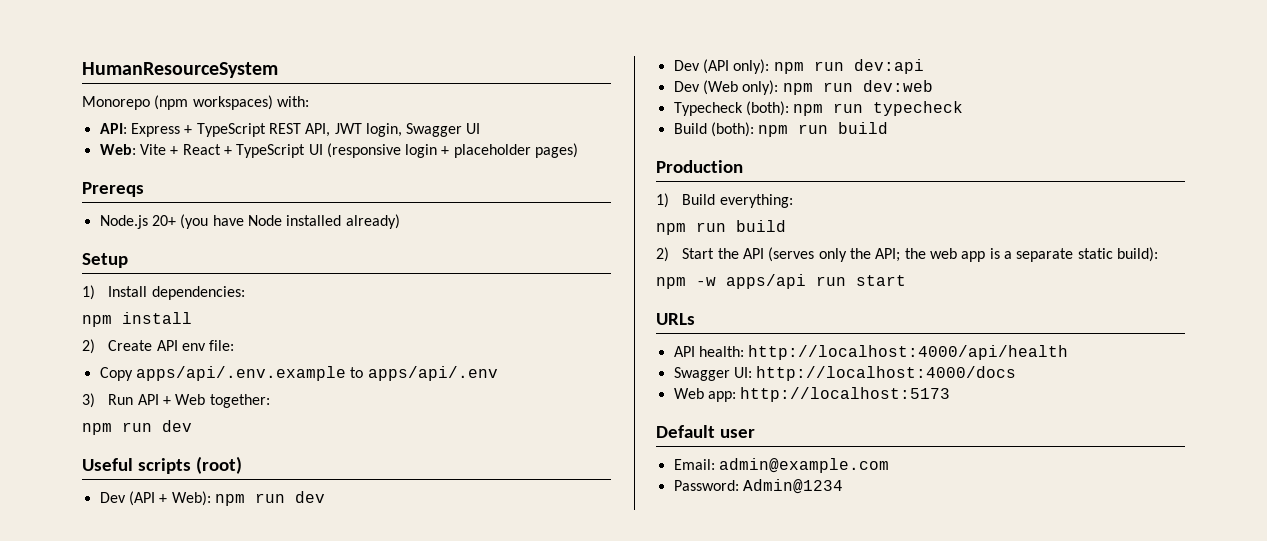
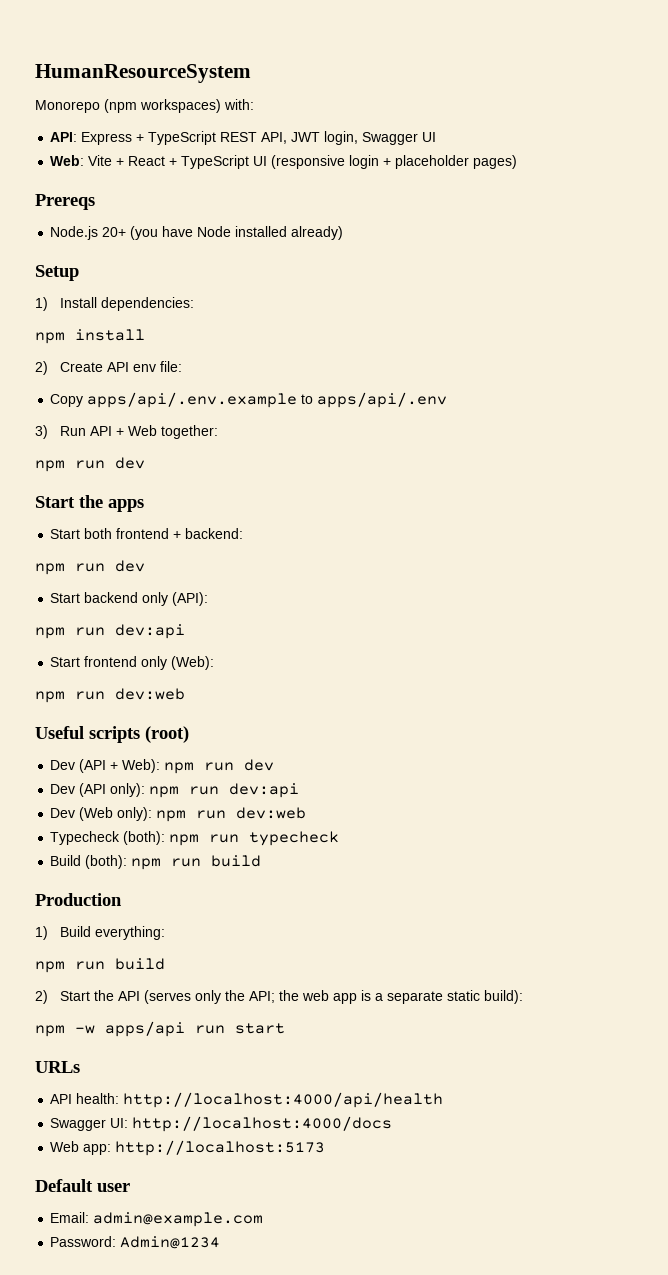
(192, 426) none -> [35,495,144,512] [50,528,244,539] [35,560,145,575] [50,592,209,606] [35,624,185,639] [50,656,215,670] [35,688,185,703] // Start the apps // Start both frontend + backend: // npm run dev // Start backend only (API): // npm run dev:api // Start frontend only (Web): // npm run dev:web

